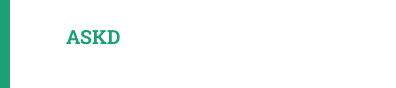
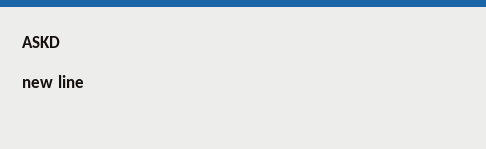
(120, 37) none -> [22,75,84,88] // new line

